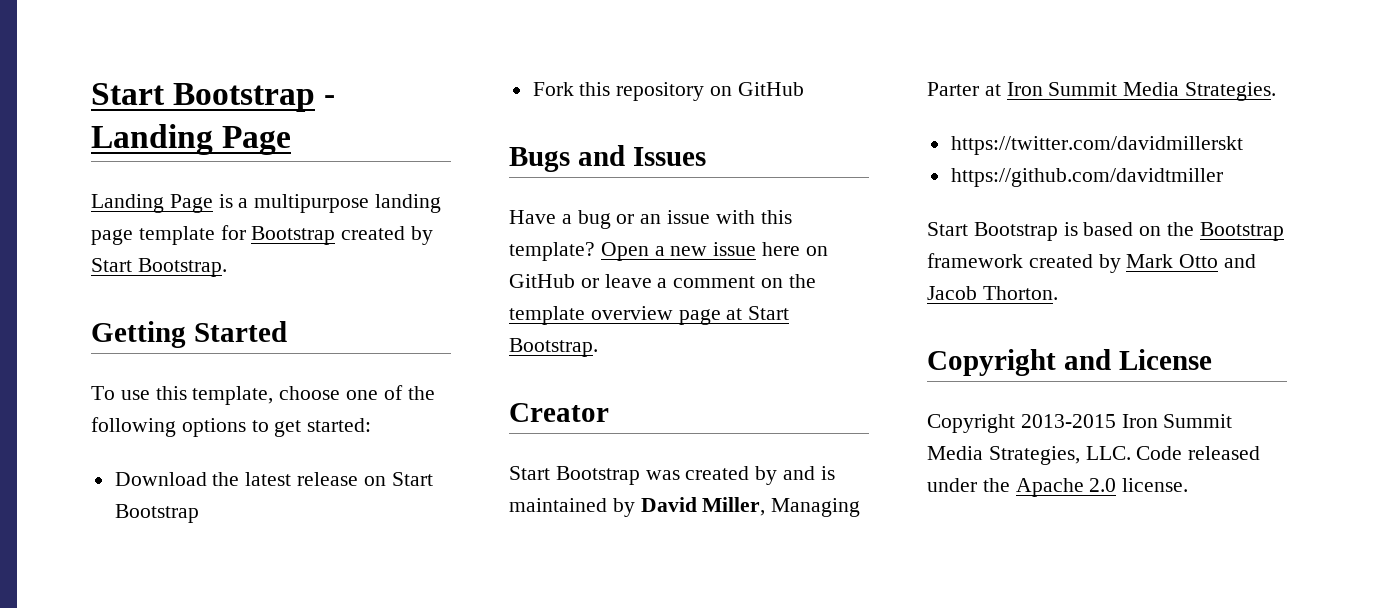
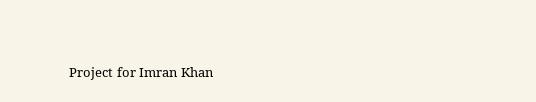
[91,83,336,112] [91,124,292,155] [91,194,442,213] [91,225,434,245] [91,258,227,277] [91,321,287,348] [91,385,435,405] [91,417,372,437] [114,472,433,486] [114,504,199,523] [532,82,804,101] [509,145,706,172] [509,210,792,229] [509,242,828,261] [509,274,816,288] [509,306,790,325] [509,338,598,357] [509,403,609,422] [509,466,835,485] [509,497,861,517] [927,82,1277,101] [950,136,1243,155] [950,168,1223,187] [927,222,1284,241] [927,253,1257,273] [927,286,1058,300] [927,349,1212,376] [927,414,1233,433] [927,446,1261,465] [927,478,1189,497] Start Bootstrap - Landing Page // Landing Page is a multipurpose landing page template for Bootstrap created by Start Bootstrap. // Getting Started // To use this template, choose one of the following options to get started: // Download the latest release on Start Bootstrap // Fork this repository on GitHub // Bugs and Issues // Have a bug or an issue with this template? Open a new issue here on GitHub or leave a comment on the template overview page at Start Bootstrap. // Creator // Start Bootstrap was created by and is maintained by David Miller, Managing Parter at Iron Summit Media Strategies. // https://twitter.com/davidmillerskt // https://github.com/davidtmiller // Start Bootstrap is based on the Bootstrap framework created by Mark Otto and Jacob Thorton. // Copyright and License // Copyright 2013-2015 Iron Summit Media Strategies, LLC. Code released under the Apache 2.0 license. -> [69,67,214,80] Project for Imran Khan

